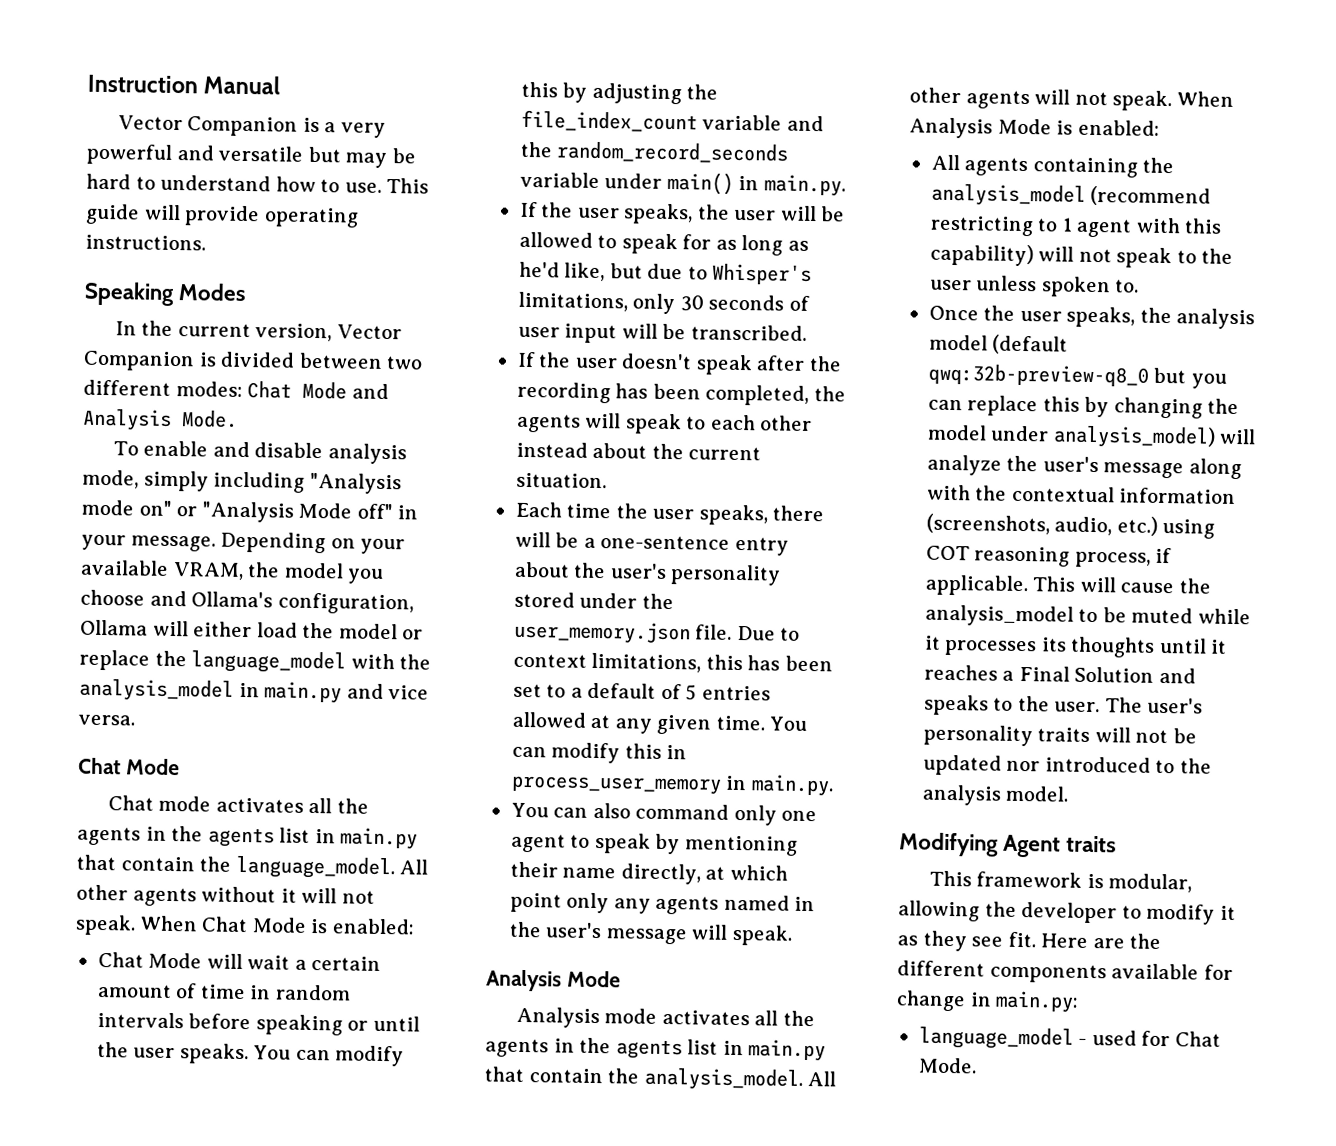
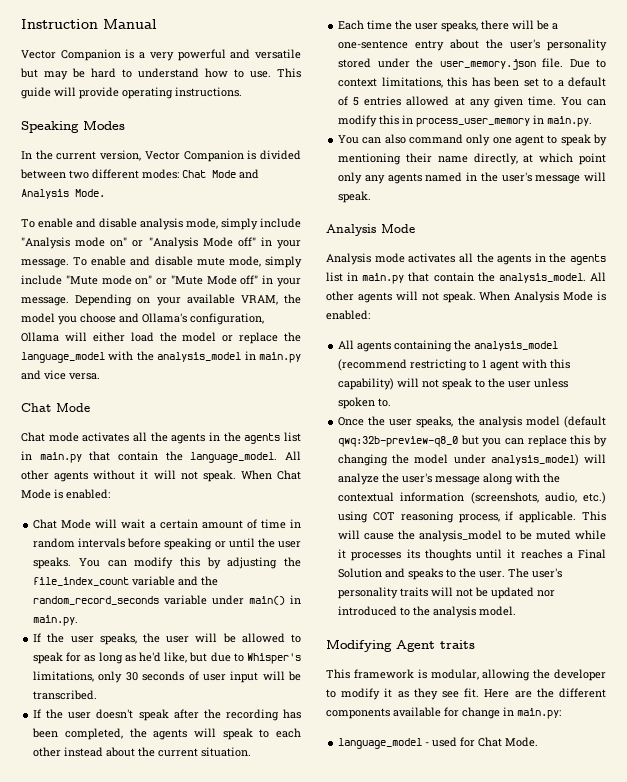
[213,471,306,493] including -> [260,218,301,228] include
(216, 543) none -> [73,256,302,268] [21,275,301,287] [21,297,69,306] To enable and disable mute mode, simply include "Mute mode on" or "Mute Mode off" in your message.

